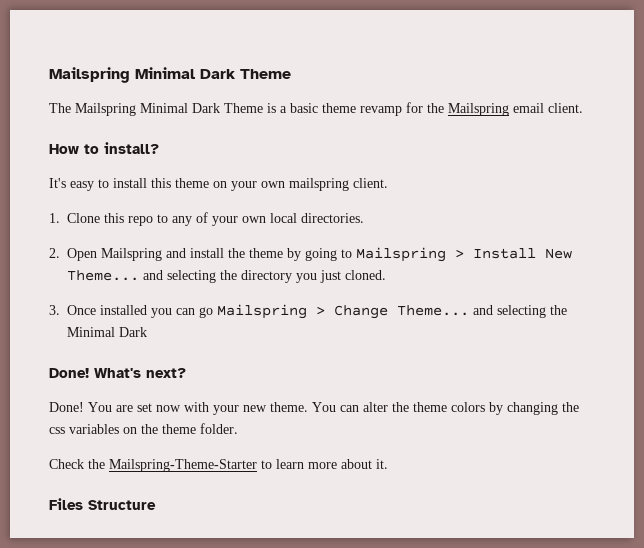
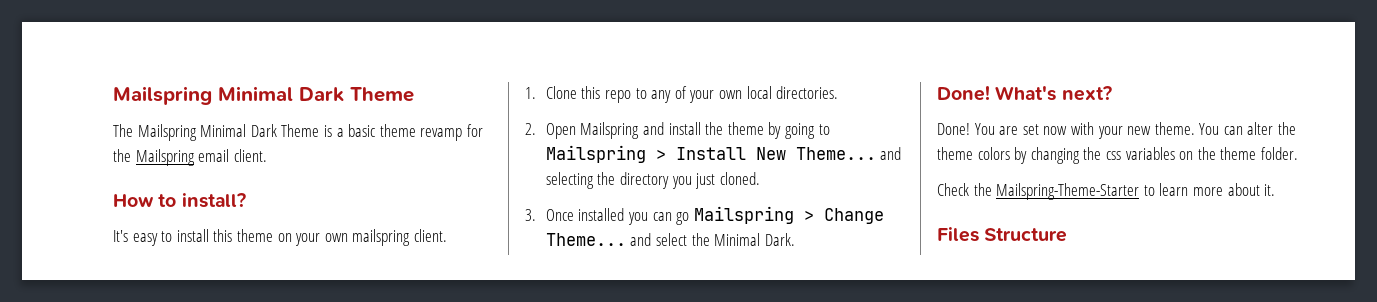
[497,305,546,318] selecting -> [655,233,687,246] select
[119,327,147,337] Dark -> [764,233,795,246] Dark.

